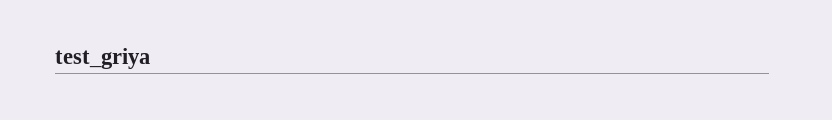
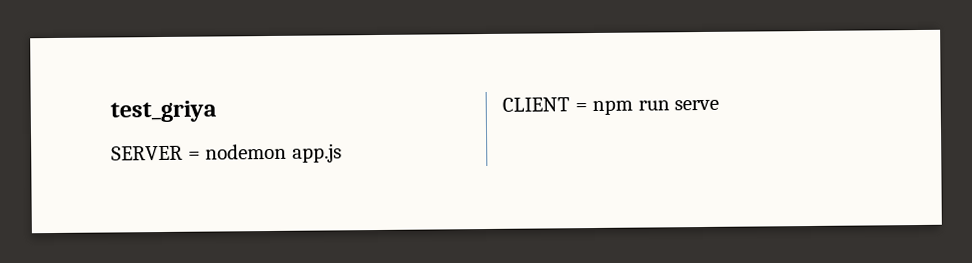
(150, 58) none -> [111,143,342,163] [502,97,720,116] // SERVER = nodemon app.js // CLIENT = npm run serve

